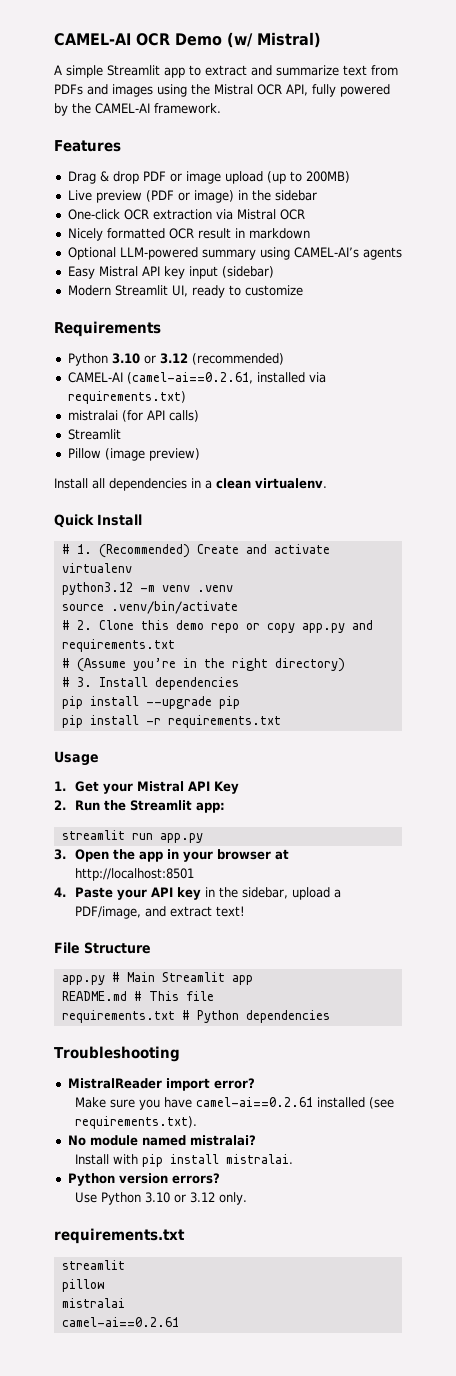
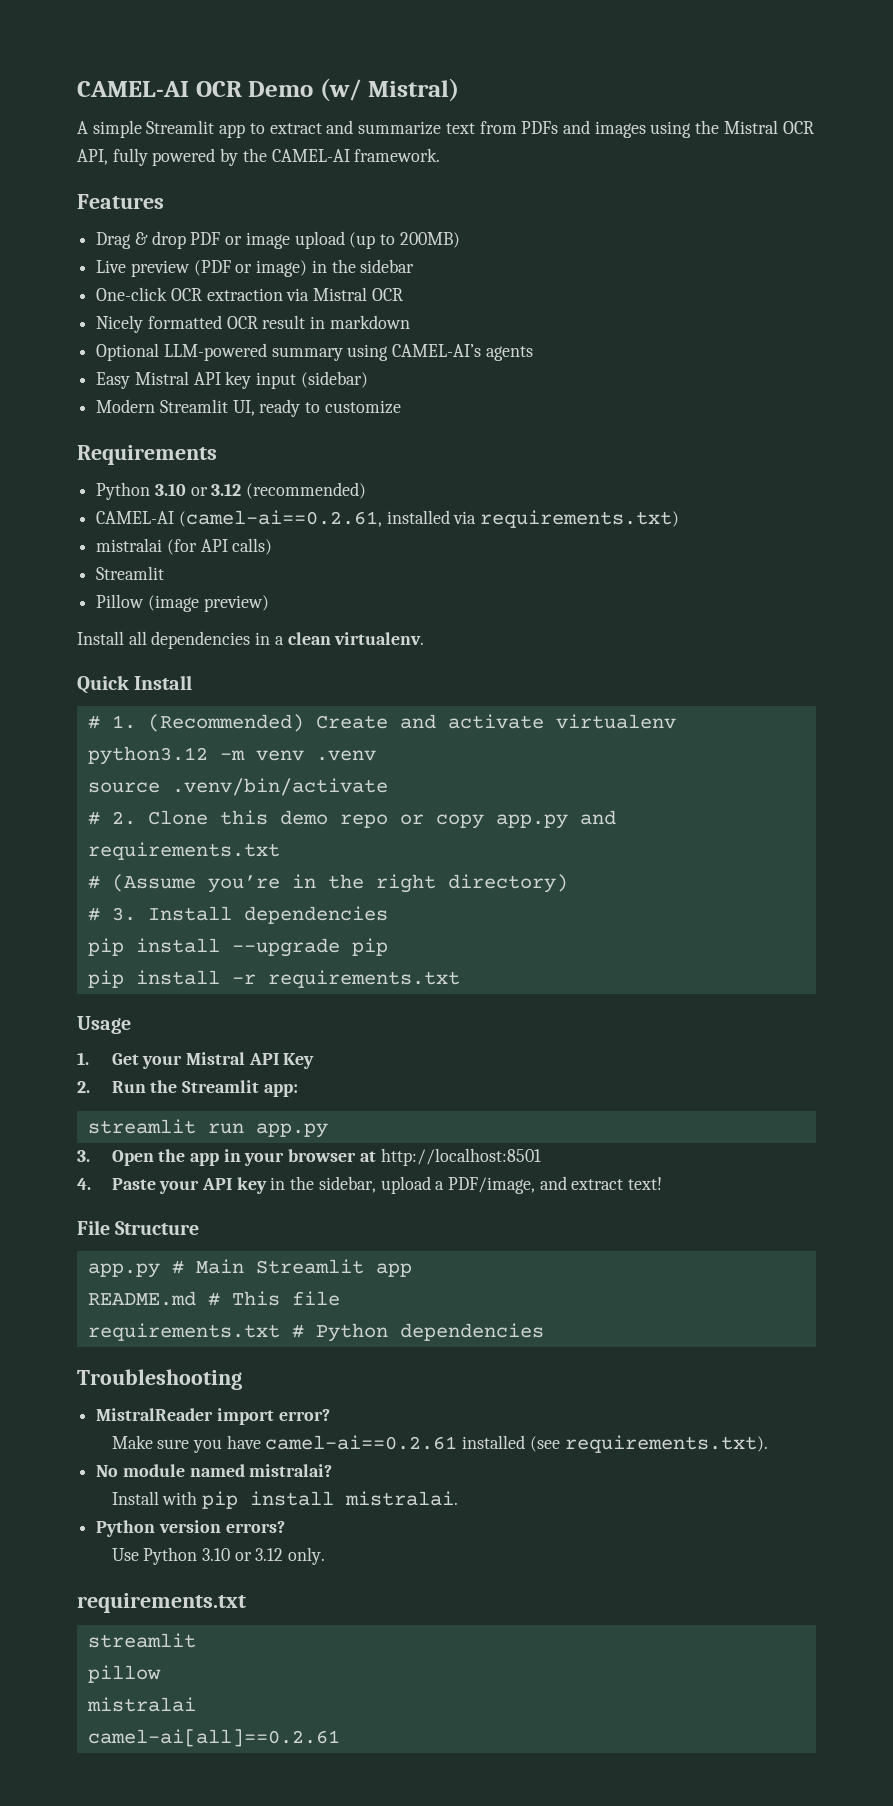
[61,1317,179,1327] camel-ai==0.2.61 -> [87,1729,340,1747] camel-ai[all]==0.2.61

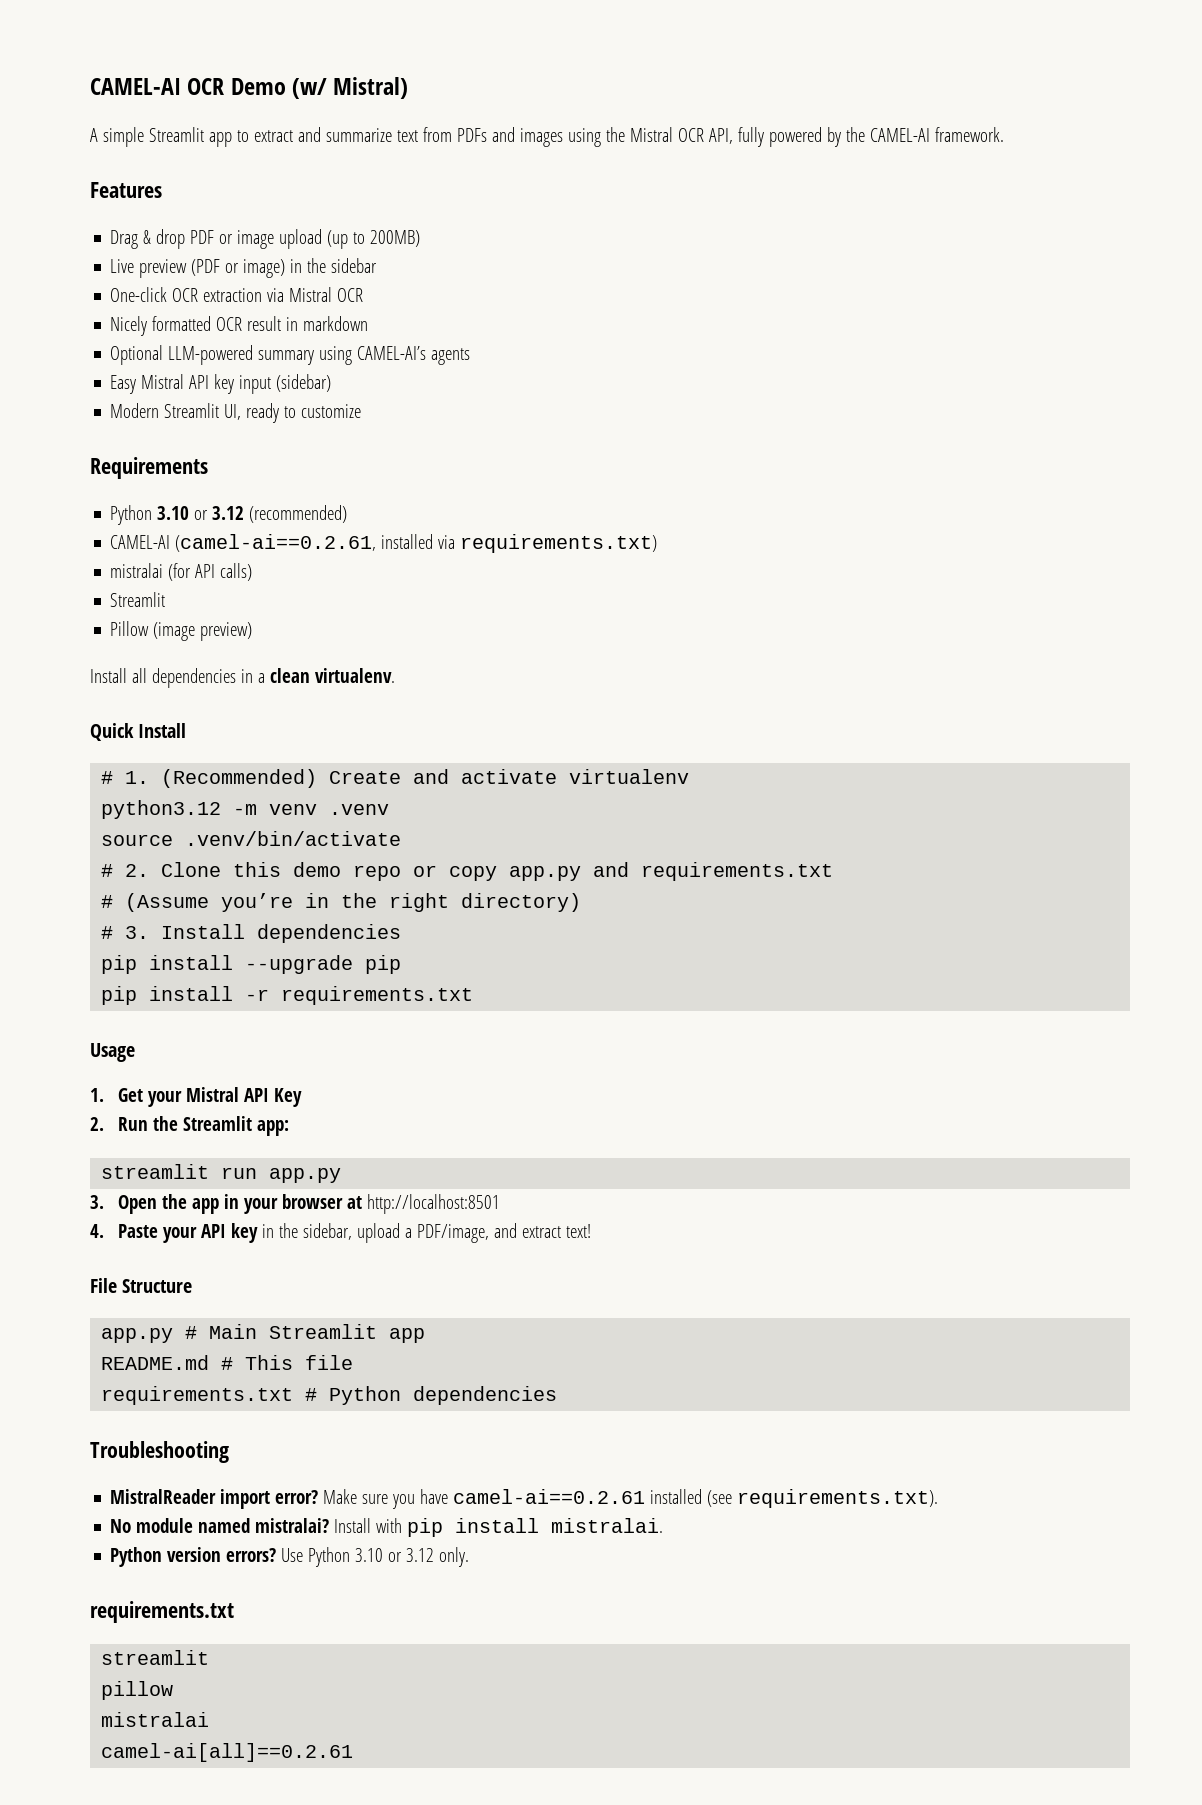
(330, 1415) // -> (319, 1497) none
(333, 1470) // -> (330, 1525) none
(285, 1527) // -> (277, 1555) none

